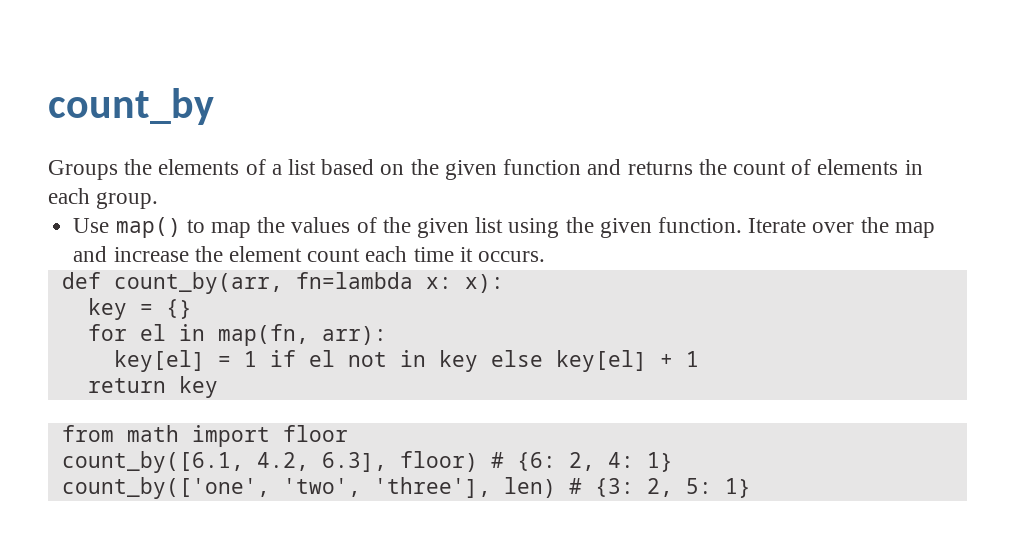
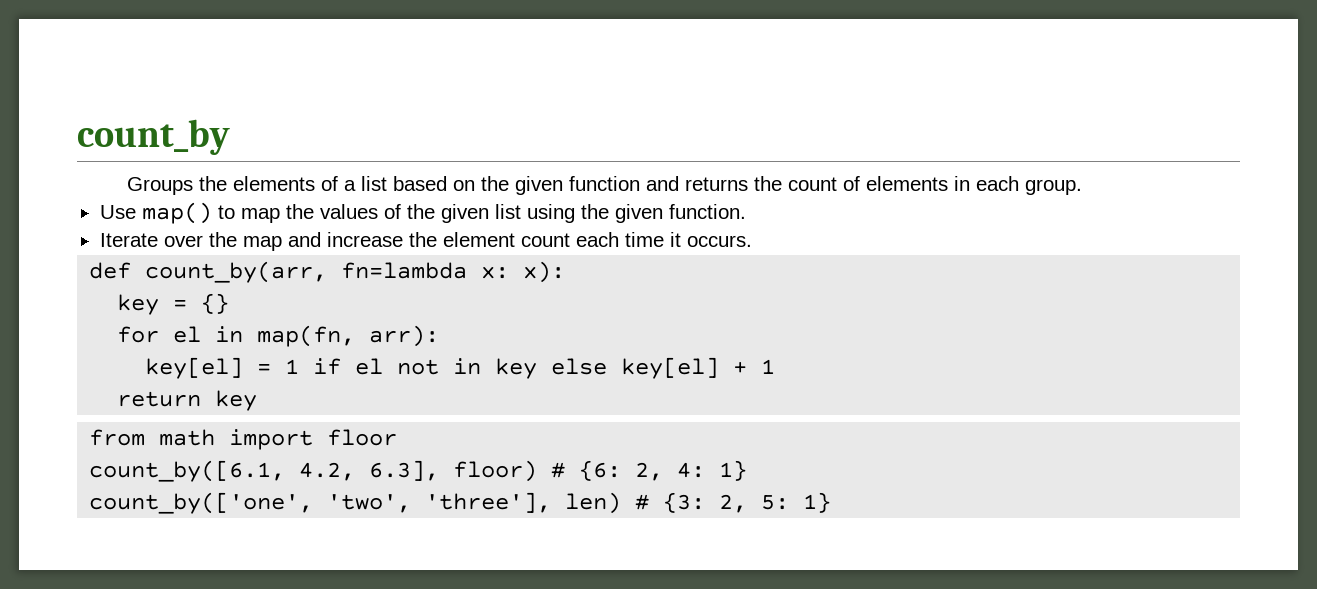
(743, 225) none -> (746, 211) //

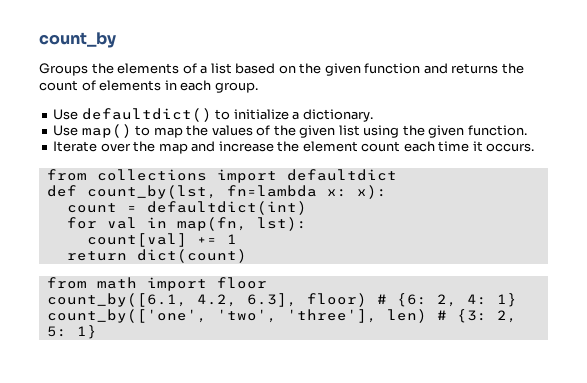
(1082, 187) none -> [53,108,373,122] // Use defaultdict() to initialize a dictionary.
(752, 241) none -> [46,169,397,183] // from collections import defaultdict
[145,261,328,283] count_by(arr, -> [86,185,217,199] count_by(lst,
[117,293,230,315] key = {} -> [66,201,307,215] count = defaultdict(int)
[173,326,202,343] el -> [106,217,137,229] val
[369,325,440,347] [145,357,748,379] arr): // key[el] = 1 if el not in key else key[el] + -> [256,217,307,231] [86,233,217,247] lst): // count[val] +=
[215,390,258,411] key -> [136,249,247,263] dict(count)

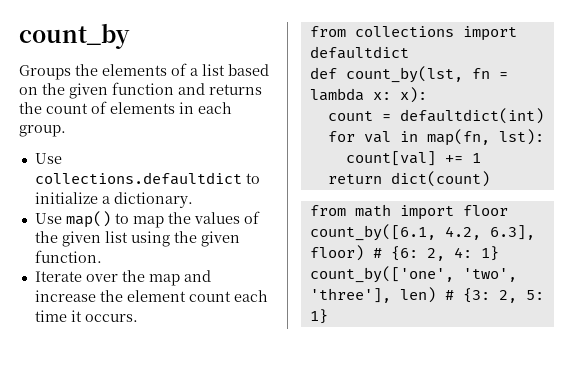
[81,108,212,122] defaultdict() -> [34,172,242,185] collections.defaultdict
[226,185,317,197] fn=lambda -> [471,68,508,79] [309,88,364,101] fn = lambda

